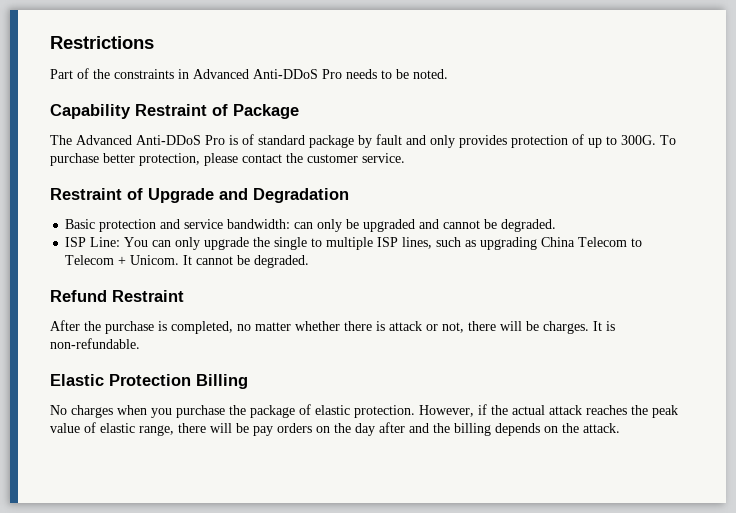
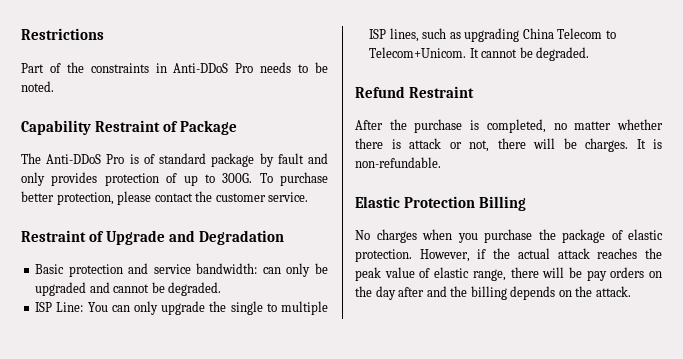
[193,69,249,79] Advanced -> (167, 68) none
[76,135,132,145] Advanced -> (41, 158) none
[65,255,180,265] Telecom + Unicom. -> [369,47,467,58] Telecom+Unicom.

